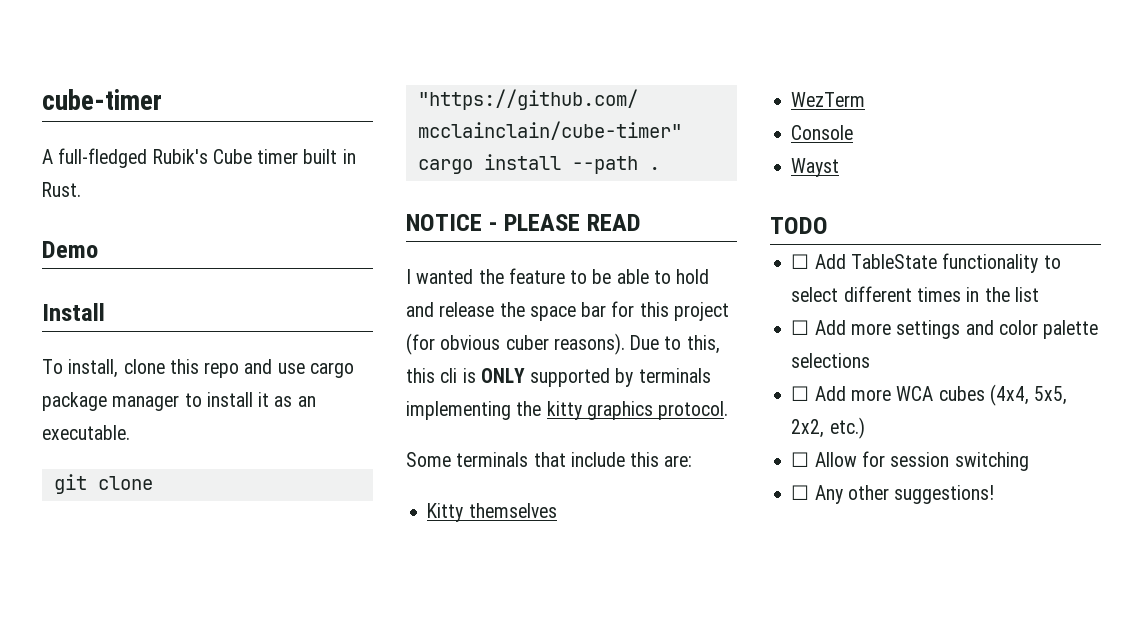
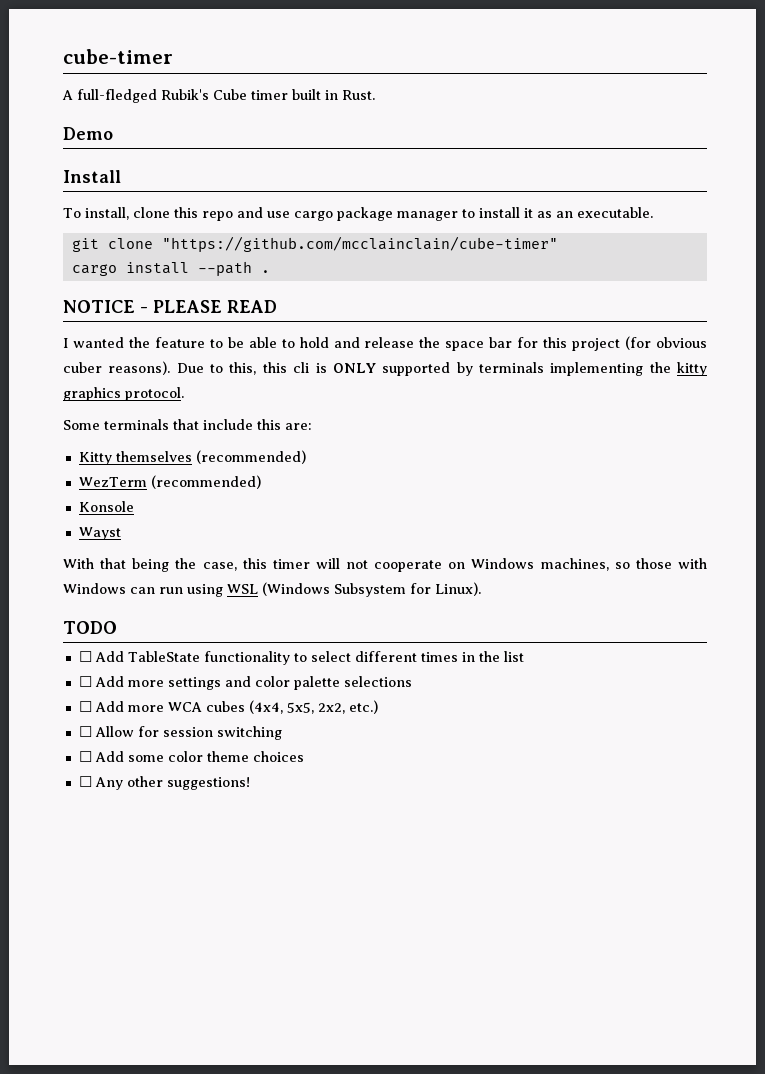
(557, 510) none -> [195,450,306,464] (recommended)
[791,125,854,140] // Console -> [150,475,261,489] [78,501,134,512] (recommended) // Konsole
(840, 167) none -> [63,558,707,572] [63,582,481,597] // With that being the case, this timer will not cooperate on Windows machines, so those with Windows can run using WSL (Windows Subsystem for Linux).
(1029, 461) none -> [78,751,304,762] // ☐ Add some color theme choices

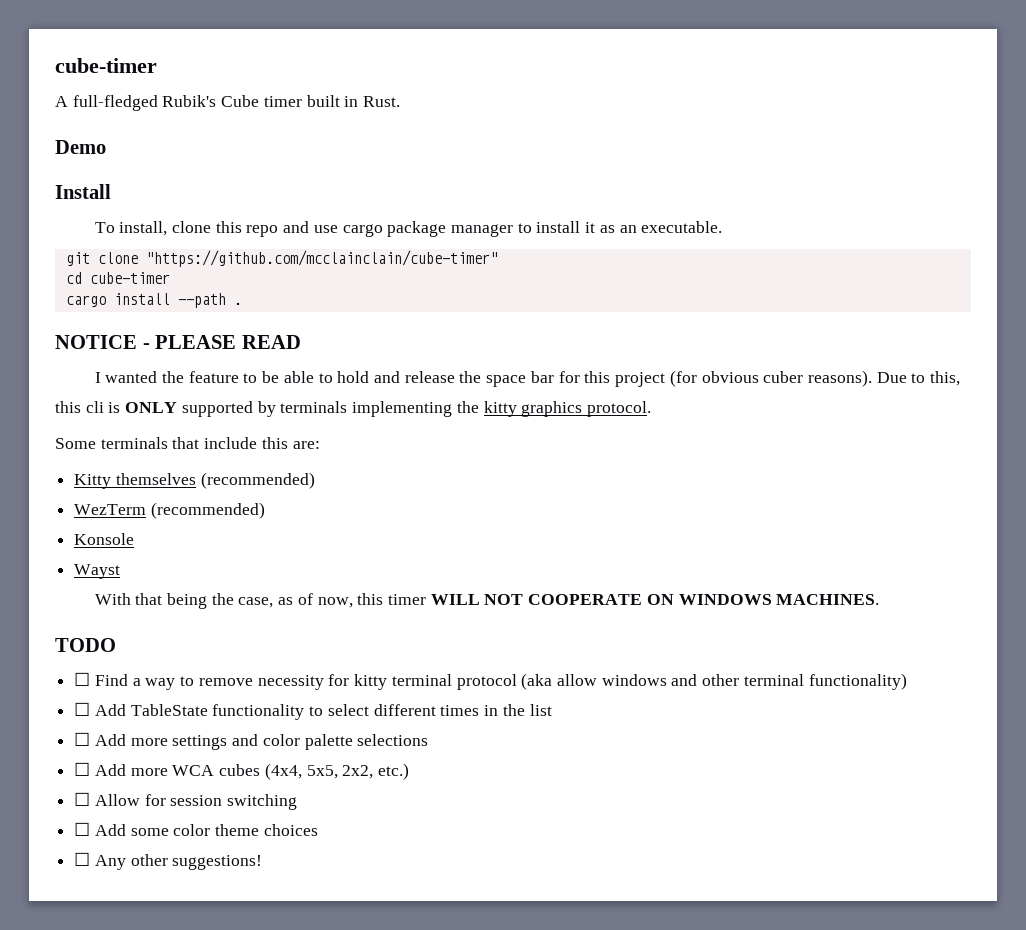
(558, 244) none -> [65,272,170,284] // cd cube-timer
[242,558,707,572] [63,582,481,597] [63,621,117,634] this timer will not cooperate on Windows machines, so those with Windows can run using WSL (Windows Subsystem for Linux). // TODO -> [278,593,880,608] [55,638,116,652] [74,672,907,690] as of now, this timer WILL NOT COOPERATE ON WINDOWS MACHINES. // TODO // ☐ Find a way to remove necessity for kitty terminal protocol (aka allow windows and other terminal functionality)

